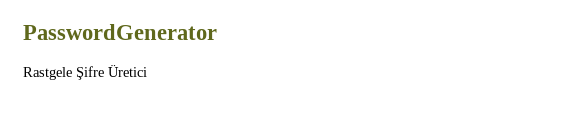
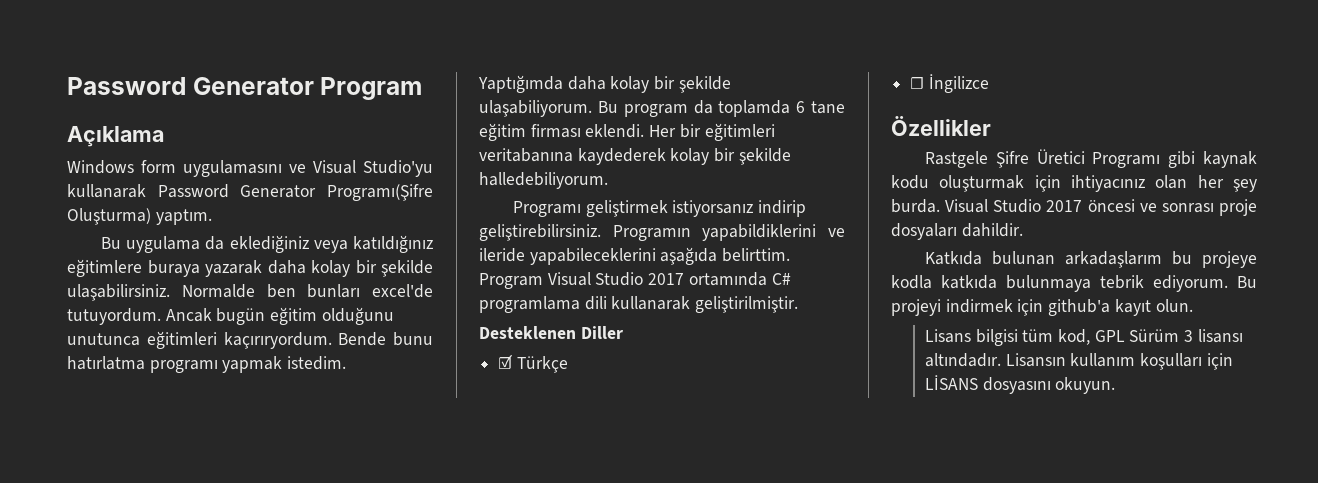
[23,24,217,40] [23,65,147,80] PasswordGenerator // Rastgele Şifre Üretici -> [67,77,423,100] [67,126,164,147] [67,160,433,177] [67,184,434,201] [67,208,212,225] [100,235,433,253] [67,259,433,277] [67,284,433,301] [67,307,394,325] [67,331,433,349] [67,356,347,373] [478,75,731,93] [479,100,845,117] [479,123,775,141] [479,148,791,165] [479,172,608,189] [512,200,807,217] [479,224,845,241] [479,247,791,265] [479,272,791,289] [479,296,799,313] [479,326,623,339] [498,354,568,373] [910,74,989,93] [891,115,991,136] [924,149,1257,168] [891,175,1257,192] [891,199,1257,216] [891,223,1023,240] [924,251,1257,268] [891,275,1257,292] [891,299,1193,316] [924,329,1243,346] [924,353,1233,370] [924,375,1116,394] Password Generator Program // Açıklama // Windows form uygulamasını ve Visual Studio'yu kullanarak Password Generator Programı(Şifre Oluşturma) yaptım. // Bu uygulama da eklediğiniz veya katıldığınız eğitimlere buraya yazarak daha kolay bir şekilde ulaşabilirsiniz. Normalde ben bunları excel'de tutuyordum. Ancak bugün eğitim olduğunu unutunca eğitimleri kaçırıryordum. Bende bunu hatırlatma programı yapmak istedim. Yaptığımda daha kolay bir şekilde ulaşabiliyorum. Bu program da toplamda 6 tane eğitim firması eklendi. Her bir eğitimleri veritabanına kaydederek kolay bir şekilde halledebiliyorum. // Programı geliştirmek istiyorsanız indirip geliştirebilirsiniz. Programın yapabildiklerini ve ileride yapabileceklerini aşağıda belirttim. Program Visual Studio 2017 ortamında C# programlama dili kullanarak geliştirilmiştir. // Desteklenen Diller // ☑ Türkçe // ☐ İngilizce // Özellikler // Rastgele Şifre Üretici Programı gibi kaynak kodu oluşturmak için ihtiyacınız olan her şey burda. Visual Studio 2017 öncesi ve sonrası proje dosyaları dahildir. // Katkıda bulunan arkadaşlarım bu projeye kodla katkıda bulunmaya tebrik ediyorum. Bu projeyi indirmek için github'a kayıt olun. // Lisans bilgisi tüm kod, GPL Sürüm 3 lisansı altındadır. Lisansın kullanım koşulları için LİSANS dosyasını okuyun.

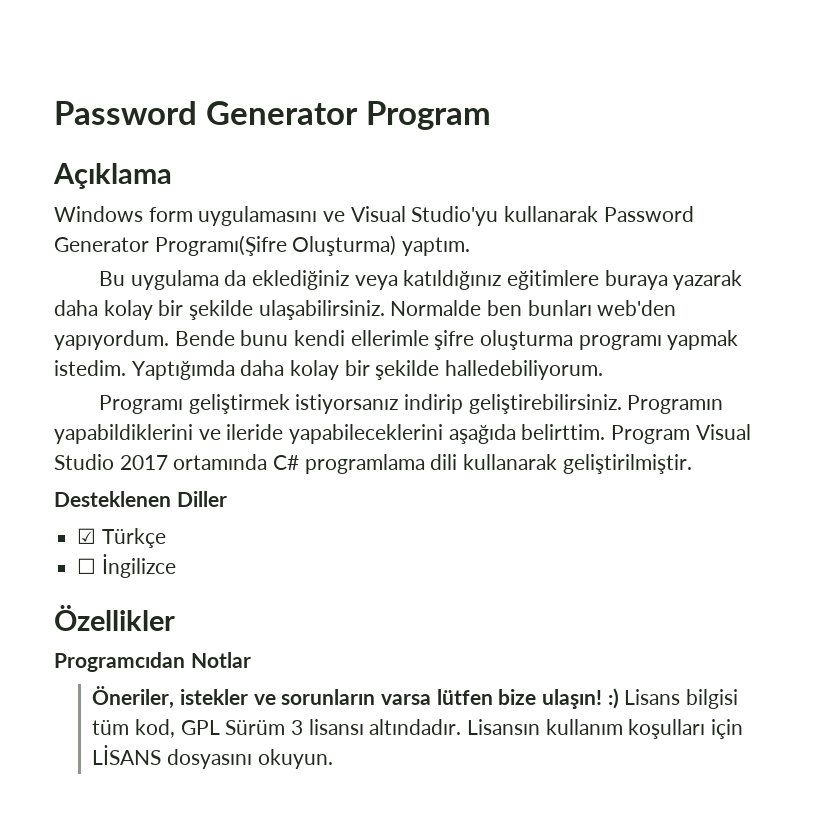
[372,284,433,298] [67,307,394,325] [67,331,433,349] [67,356,145,370] excel'de tutuyordum. Ancak bugün eğitim olduğunu unutunca eğitimleri kaçırıryordum. Bende bunu hatırlatma -> [597,300,677,316] [54,330,574,350] web'den yapıyordum. Bende bunu kendi ellerimle şifre oluşturma
[479,100,845,117] [479,123,775,141] [479,148,791,165] ulaşabiliyorum. Bu program da toplamda 6 tane eğitim firması eklendi. Her bir eğitimleri veritabanına kaydederek kolay bir şekilde -> (440, 370) none
[924,149,1257,168] [891,175,1257,192] [891,199,1257,216] [891,223,1023,240] [924,251,1257,268] [891,275,1257,292] [891,299,1193,316] Rastgele Şifre Üretici Programı gibi kaynak kodu oluşturmak için ihtiyacınız olan her şey burda. Visual Studio 2017 öncesi ve sonrası proje dosyaları dahildir. // Katkıda bulunan arkadaşlarım bu projeye kodla katkıda bulunmaya tebrik ediyorum. Bu projeyi indirmek için github'a kayıt olun. // -> [54,652,251,672] [92,686,619,709] Programcıdan Notlar // Öneriler, istekler ve sorunların varsa lütfen bize ulaşın! :)

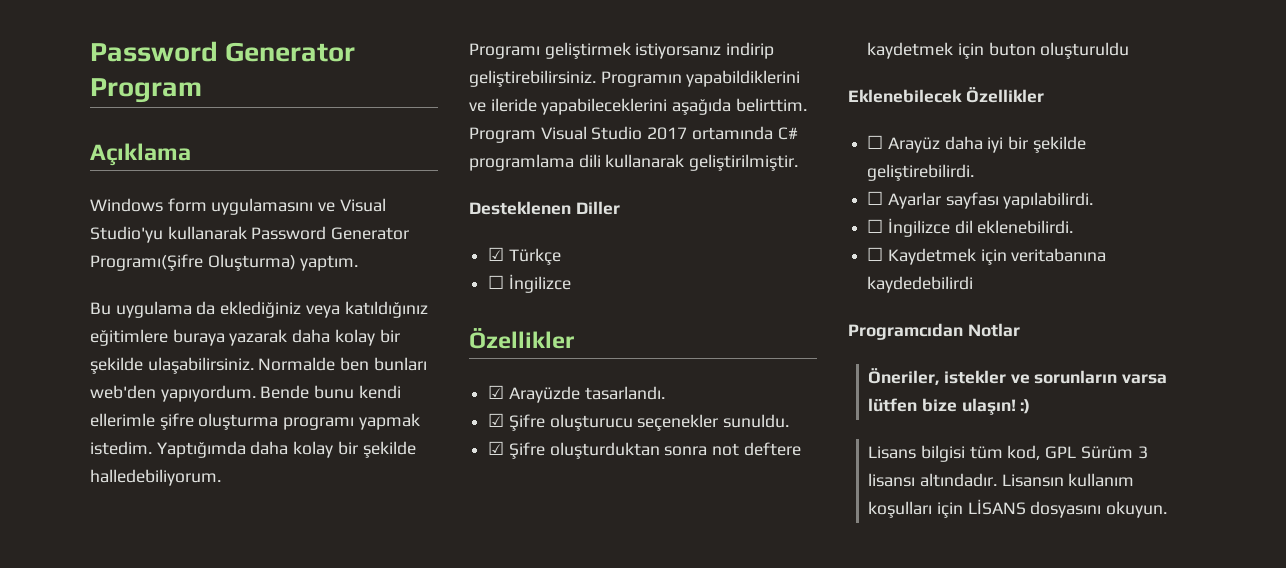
(175, 618) none -> [488,385,665,403] [488,413,790,431] [488,441,801,459] [867,42,1130,59] [848,87,1044,103] [867,135,1086,153] [867,164,975,181] [867,191,1094,209] [867,218,1074,237] [867,247,1107,265] [867,276,974,293] // ☑ Arayüzde tasarlandı. // ☑ Şifre oluşturucu seçenekler sunuldu. // ☑ Şifre oluşturduktan sonra not deftere kaydetmek için buton oluşturuldu // Eklenebilecek Özellikler // ☐ Arayüz daha iyi bir şekilde geliştirebilirdi. // ☐ Ayarlar sayfası yapılabilirdi. // ☐ İngilizce dil eklenebilirdi. // ☐ Kaydetmek için veritabanına kaydedebilirdi
(619, 698) none -> (1031, 406) //

